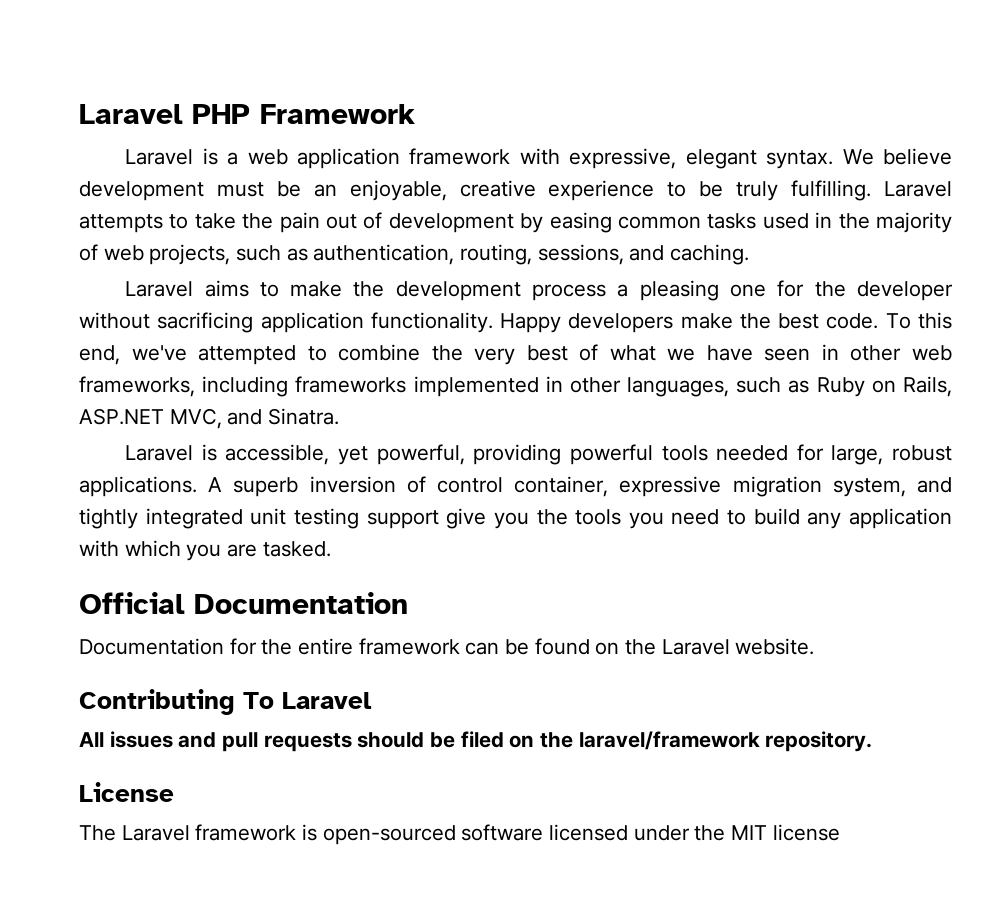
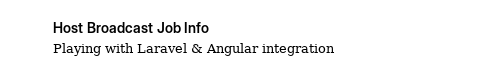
[79,104,415,124] [125,148,952,169] [79,180,952,201] [79,212,952,233] [79,244,750,265] [125,280,953,301] [79,312,952,333] [79,344,952,365] [79,376,952,397] [79,408,340,429] [125,444,953,465] [79,476,953,497] [79,508,952,529] [79,540,331,561] [79,592,408,614] [79,638,815,655] [79,689,372,715] [79,731,873,752] [79,782,174,802] [79,824,840,845] Laravel PHP Framework // Laravel is a web application framework with expressive, elegant syntax. We believe development must be an enjoyable, creative experience to be truly fulfilling. Laravel attempts to take the pain out of development by easing common tasks used in the majority of web projects, such as authentication, routing, sessions, and caching. // Laravel aims to make the development process a pleasing one for the developer without sacrificing application functionality. Happy developers make the best code. To this end, we've attempted to combine the very best of what we have seen in other web frameworks, including frameworks implemented in other languages, such as Ruby on Rails, ASP.NET MVC, and Sinatra. // Laravel is accessible, yet powerful, providing powerful tools needed for large, robust applications. A superb inversion of control container, expressive migration system, and tightly integrated unit testing support give you the tools you need to build any application with which you are tasked. // Official Documentation // Documentation for the entire framework can be found on the Laravel website. // Contributing To Laravel // All issues and pull requests should be filed on the laravel/framework repository. // License // The Laravel framework is open-sourced software licensed under the MIT license -> [53,22,210,33] [53,43,335,56] Host Broadcast Job Info // Playing with Laravel & Angular integration

